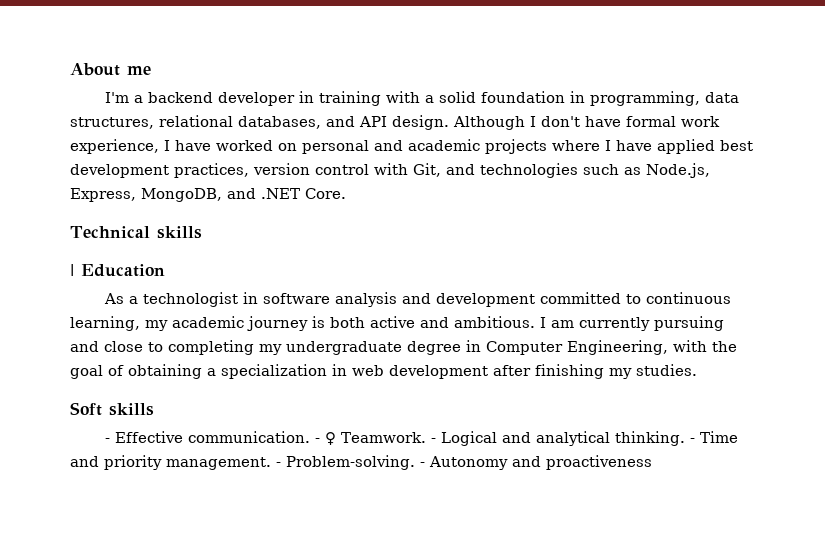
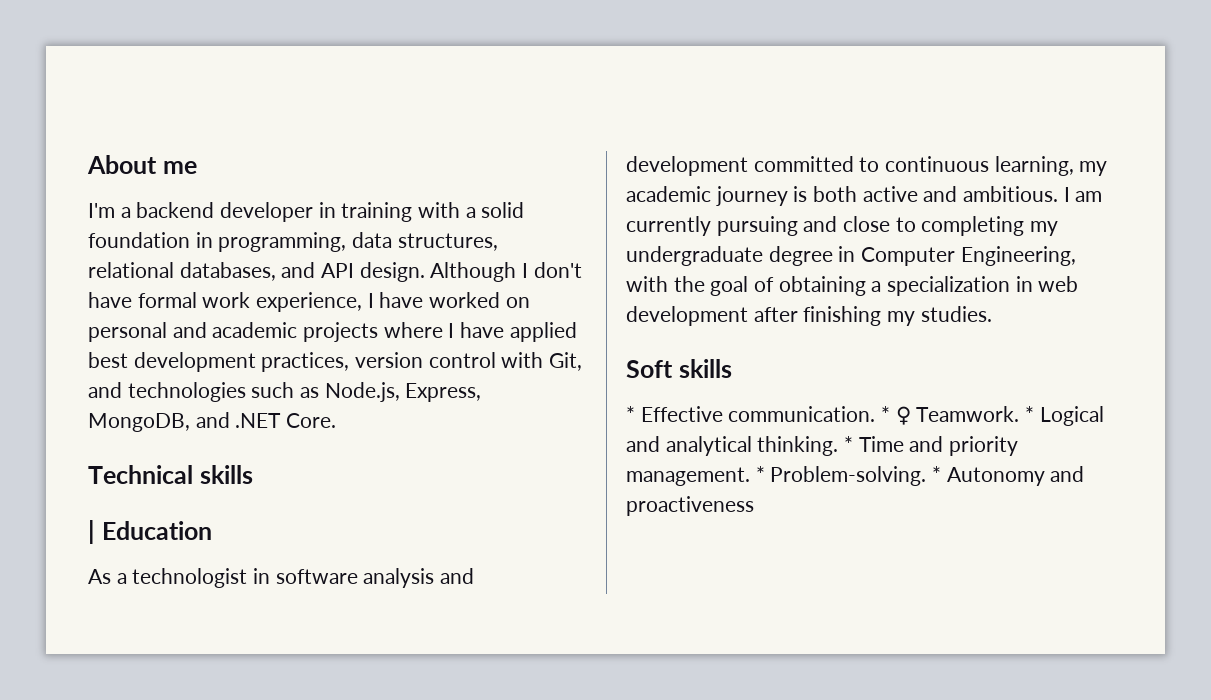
[104,438,110,443] - -> [626,406,635,422] *
[314,438,320,443] - -> [881,406,891,422] *
[430,438,436,443] - -> [1025,406,1035,422] *
[689,438,695,443] - -> [844,436,854,452] *
[276,455,425,470] - Problem-solving. - -> [755,466,942,486] * Problem-solving. *

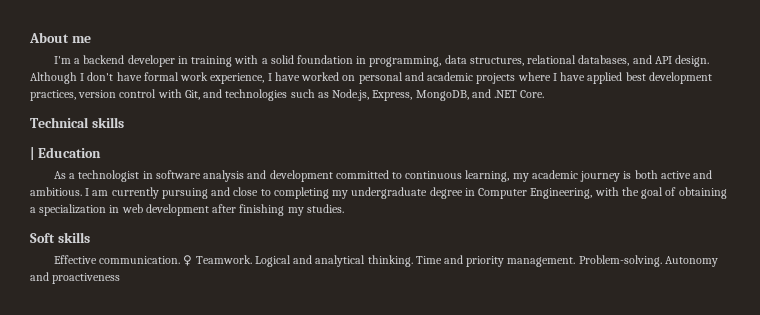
[626,406,635,422] * -> (90, 237) none
[881,406,891,422] * -> (181, 260) none
[1025,406,1035,422] * -> (252, 259) none
[844,436,854,452] * -> (413, 261) none
[755,466,942,486] * Problem-solving. * -> [578,255,662,267] Problem-solving.

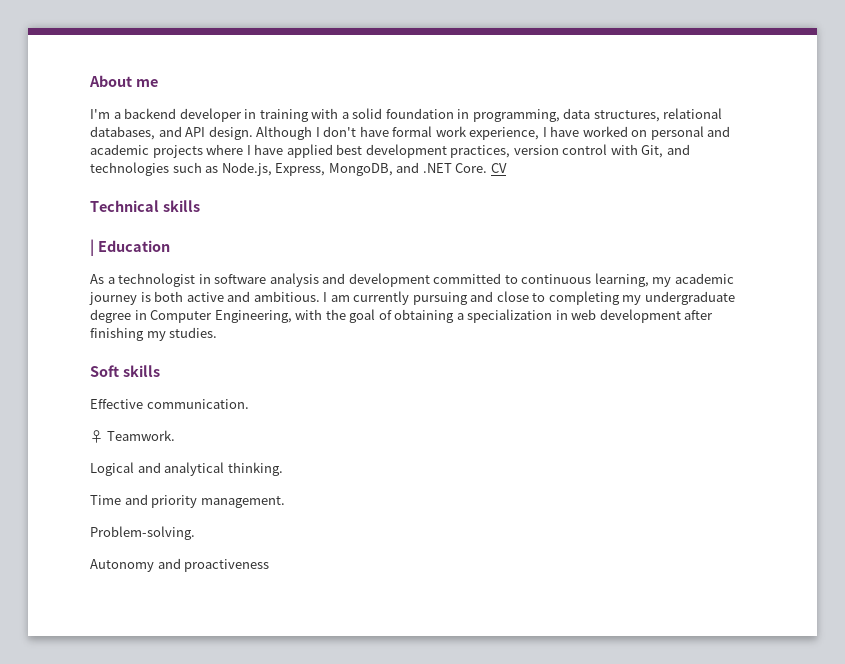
(545, 94) none -> [490,163,507,173] CV
(181, 260) none -> (249, 404) //
(252, 259) none -> (175, 435) //
(413, 261) none -> (283, 469) //
(576, 262) none -> (285, 502) //
(662, 261) none -> (195, 533) //

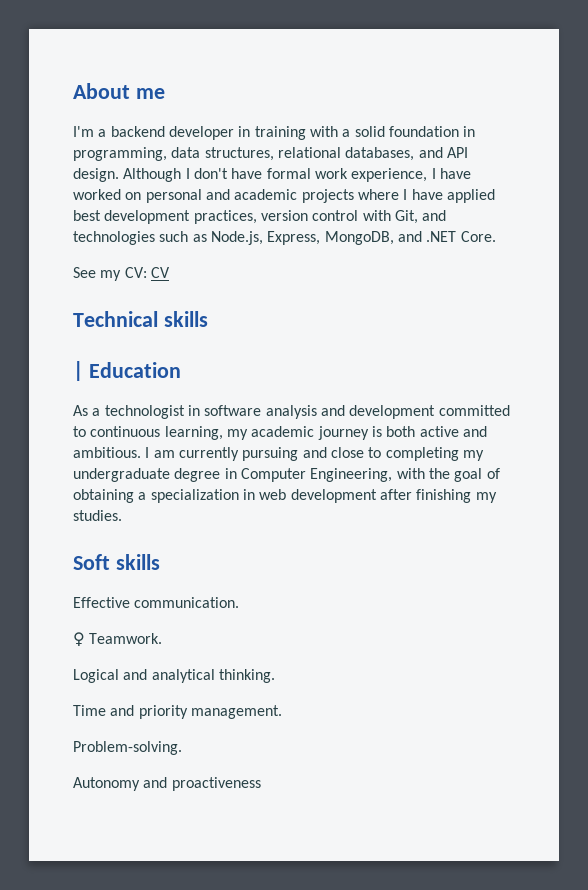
(488, 168) none -> [73,267,147,281] // See my CV:

